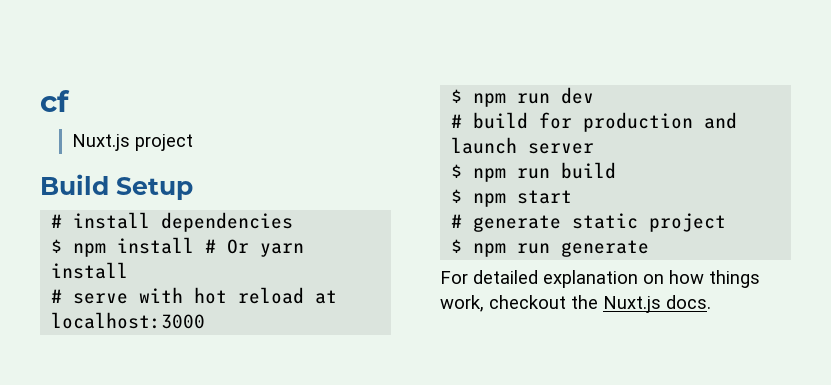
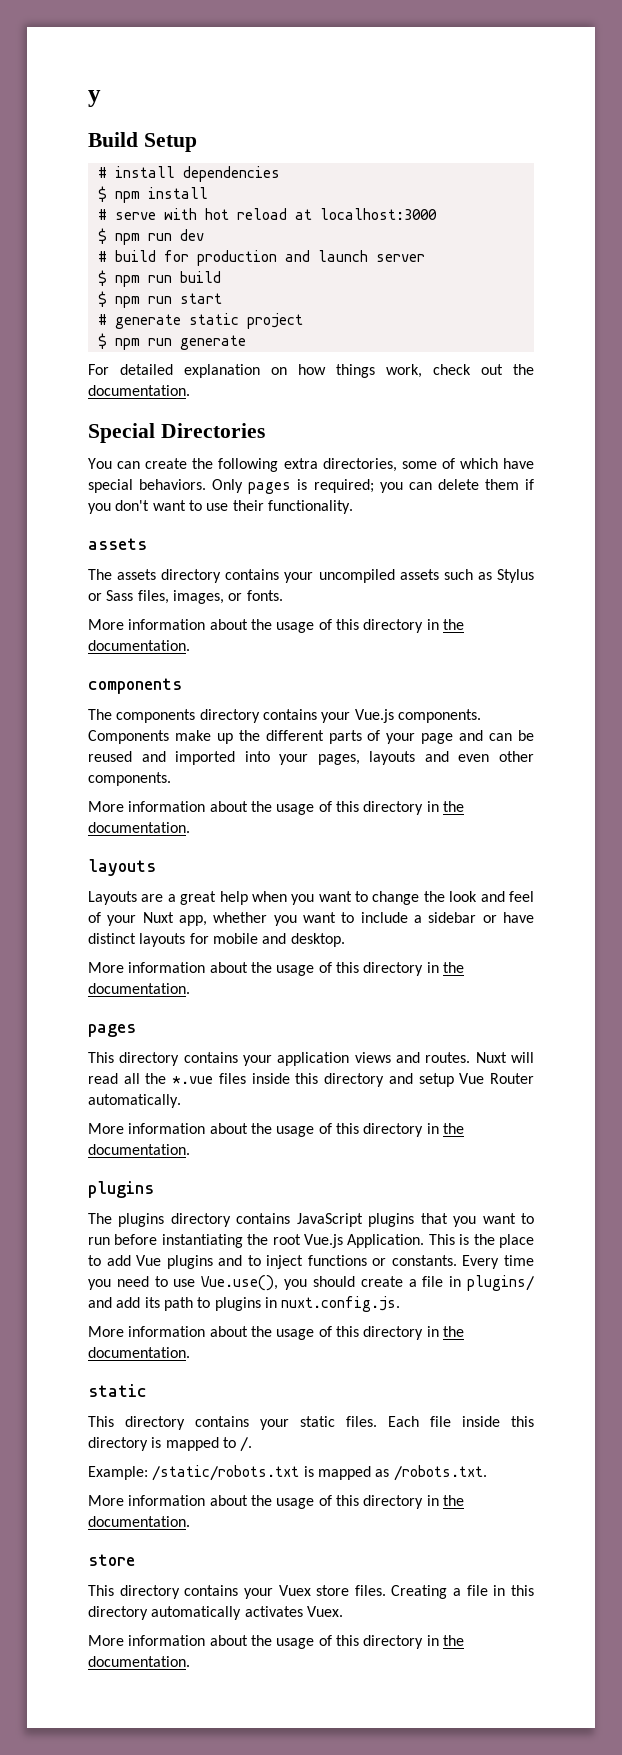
[40,90,70,112] [71,134,193,151] cf // Nuxt.js project -> [88,90,101,107] y
[205,239,305,257] [51,262,129,279] # Or yarn install -> (208, 193) none
(507, 200) none -> [147,296,172,304] run
[489,295,711,313] checkout the Nuxt.js docs. -> [433,364,534,375] [88,385,190,396] [88,423,265,443] [88,458,535,472] [88,479,535,494] [88,500,353,514] [88,538,147,550] [88,569,534,583] [88,590,283,604] [88,619,464,633] [88,640,190,651] [88,678,182,694] [88,709,481,723] [88,730,535,744] [88,751,534,765] [88,772,171,786] [88,801,464,815] [88,822,190,833] [88,859,156,876] [88,891,534,905] [88,912,534,926] [88,933,345,947] [88,962,464,976] [88,983,190,994] [88,1024,136,1037] [88,1052,534,1066] [88,1073,534,1087] [88,1094,181,1108] [88,1123,464,1137] [88,1144,190,1155] [88,1181,154,1198] [88,1213,535,1227] [88,1234,534,1248] [88,1255,535,1269] [88,1275,534,1291] [88,1296,401,1312] [88,1326,464,1340] [88,1347,190,1358] [88,1384,147,1397] [88,1416,534,1430] [88,1436,253,1452] [88,1465,487,1481] [88,1495,464,1509] [88,1516,190,1527] [88,1554,135,1566] [88,1585,534,1599] [88,1606,343,1620] [88,1635,464,1649] [88,1656,190,1667] check out the documentation. // Special Directories // You can create the following extra directories, some of which have special behaviors. Only pages is required; you can delete them if you don't want to use their functionality. // assets // The assets directory contains your uncompiled assets such as Stylus or Sass files, images, or fonts. // More information about the usage of this directory in the documentation. // components // The components directory contains your Vue.js components. Components make up the different parts of your page and can be reused and imported into your pages, layouts and even other components. // More information about the usage of this directory in the documentation. // layouts // Layouts are a great help when you want to change the look and feel of your Nuxt app, whether you want to include a sidebar or have distinct layouts for mobile and desktop. // More information about the usage of this directory in the documentation. // pages // This directory contains your application views and routes. Nuxt will read all the *.vue files inside this directory and setup Vue Router automatically. // More information about the usage of this directory in the documentation. // plugins // The plugins directory contains JavaScript plugins that you want to run before instantiating the root Vue.js Application. This is the place to add Vue plugins and to inject functions or constants. Every time you need to use Vue.use(), you should create a file in plugins/ and add its path to plugins in nuxt.config.js. // More information about the usage of this directory in the documentation. // static // This directory contains your static files. Each file inside this directory is mapped to /. // Example: /static/robots.txt is mapped as /robots.txt. // More information about the usage of this directory in the documentation. // store // This directory contains your Vuex store files. Creating a file in this directory automatically activates Vuex. // More information about the usage of this directory in the documentation.

